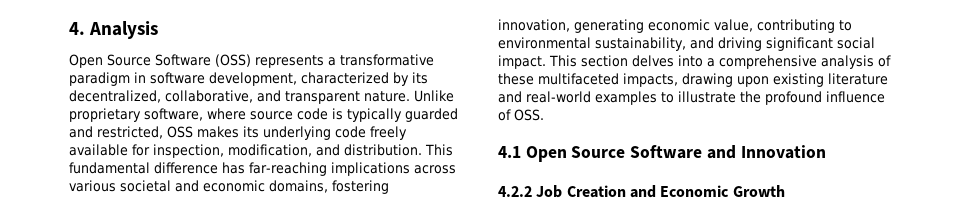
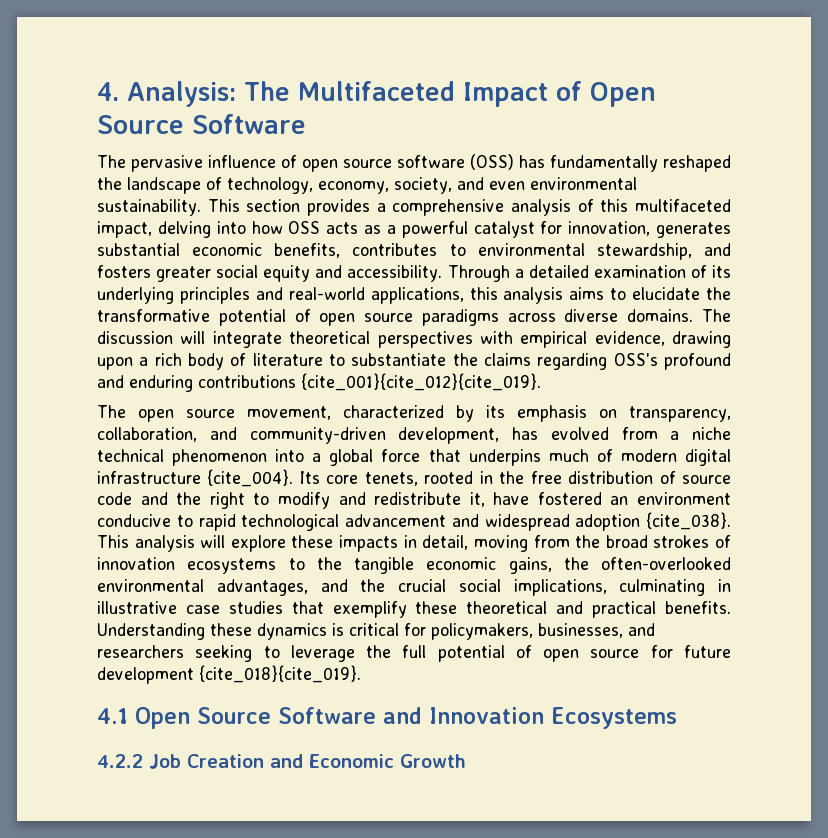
[89,21,159,39] [69,54,434,68] [69,72,428,86] [69,90,454,104] [69,108,458,122] [69,126,407,140] [69,144,453,158] [69,162,456,176] [69,180,389,194] [498,19,852,33] [498,37,875,51] [498,55,891,69] [498,73,888,87] [498,91,885,105] [498,109,544,121] Analysis // Open Source Software (OSS) represents a transformative paradigm in software development, characterized by its decentralized, collaborative, and transparent nature. Unlike proprietary software, where source code is typically guarded and restricted, OSS makes its underlying code freely available for inspection, modification, and distribution. This fundamental difference has far-reaching implications across various societal and economic domains, fostering innovation, generating economic value, contributing to environmental sustainability, and driving significant social impact. This section delves into a comprehensive analysis of these multifaceted impacts, drawing upon existing literature and real-world examples to illustrate the profound influence of OSS. -> [127,81,656,107] [97,114,306,134] [97,154,731,172] [97,177,637,194] [97,199,732,216] [97,221,731,238] [97,243,731,260] [97,265,731,282] [97,287,731,304] [97,309,731,326] [97,331,731,348] [97,353,731,370] [97,373,541,392] [97,405,731,422] [97,427,731,444] [97,449,731,466] [97,469,731,487] [97,492,731,509] [97,512,731,531] [97,535,732,552] [97,557,731,574] [97,579,731,596] [97,601,732,618] [97,623,655,640] [97,645,731,662] [97,665,361,684] Analysis: The Multifaceted Impact of Open Source Software // The pervasive influence of open source software (OSS) has fundamentally reshaped the landscape of technology, economy, society, and even environmental sustainability. This section provides a comprehensive analysis of this multifaceted impact, delving into how OSS acts as a powerful catalyst for innovation, generates substantial economic benefits, contributes to environmental stewardship, and fosters greater social equity and accessibility. Through a detailed examination of its underlying principles and real-world applications, this analysis aims to elucidate the transformative potential of open source paradigms across diverse domains. The discussion will integrate theoretical perspectives with empirical evidence, drawing upon a rich body of literature to substantiate the claims regarding OSS's profound and enduring contributions {cite_001}{cite_012}{cite_019}. // The open source movement, characterized by its emphasis on transparency, collaboration, and community-driven development, has evolved from a niche technical phenomenon into a global force that underpins much of modern digital infrastructure {cite_004}. Its core tenets, rooted in the free distribution of source code and the right to modify and redistribute it, have fostered an environment conducive to rapid technological advancement and widespread adoption {cite_038}. This analysis will explore these impacts in detail, moving from the broad strokes of innovation ecosystems to the tangible economic gains, the often-overlooked environmental advantages, and the crucial social implications, culminating in illustrative case studies that exemplify these theoretical and practical benefits. Understanding these dynamics is critical for policymakers, businesses, and researchers seeking to leverage the full potential of open source for future development {cite_018}{cite_019}.
(826, 152) none -> [551,707,677,729] Ecosystems

